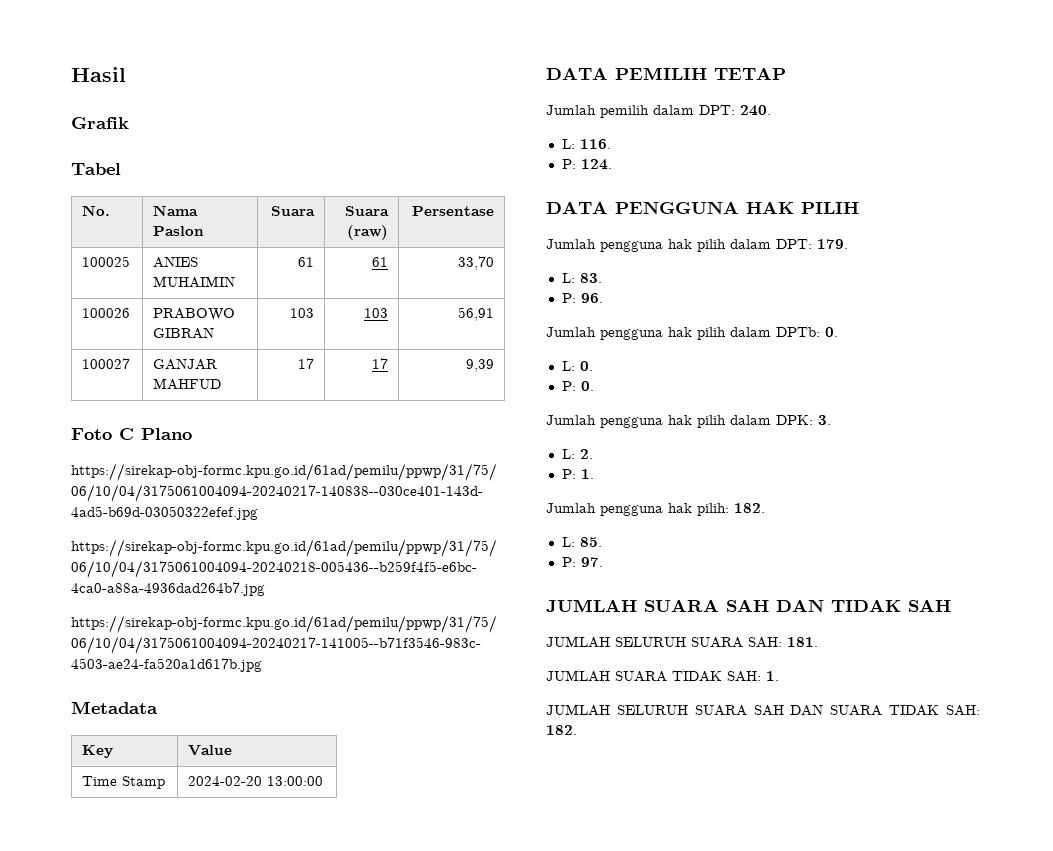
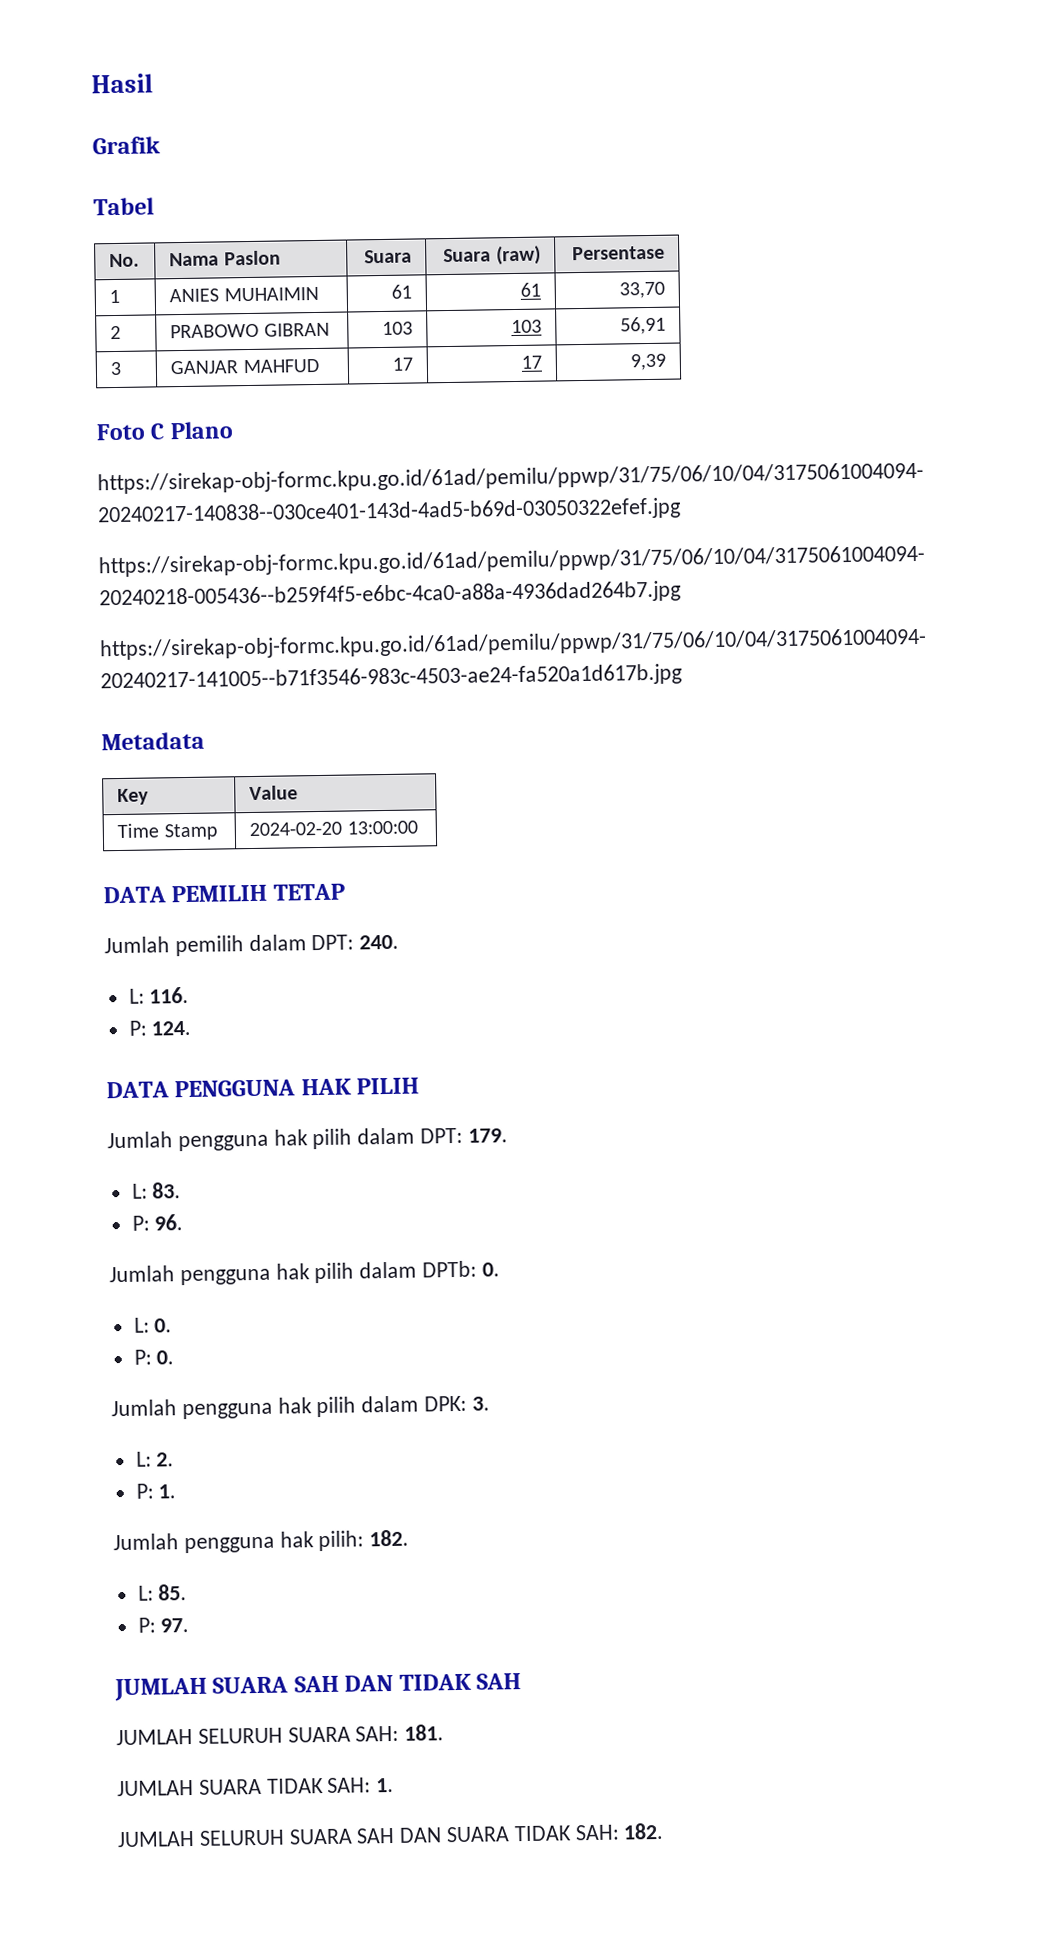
[82,256,131,267] 100025 -> [109,289,121,304] 1
[82,308,131,318] 100026 -> [110,325,122,340] 2
[82,358,131,369] 100027 -> [110,361,122,376] 3

